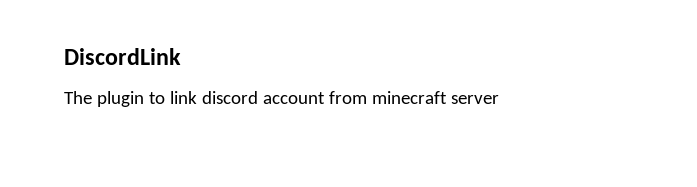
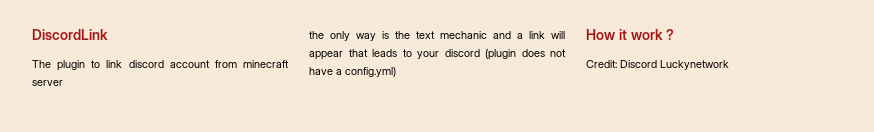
(499, 99) none -> [309,31,565,41] [309,49,566,60] [309,67,396,77] [586,29,675,40] [586,60,729,70] // the only way is the text mechanic and a link will appear that leads to your discord (plugin does not have a config.yml) // How it work ? // Credit: Discord Luckynetwork

